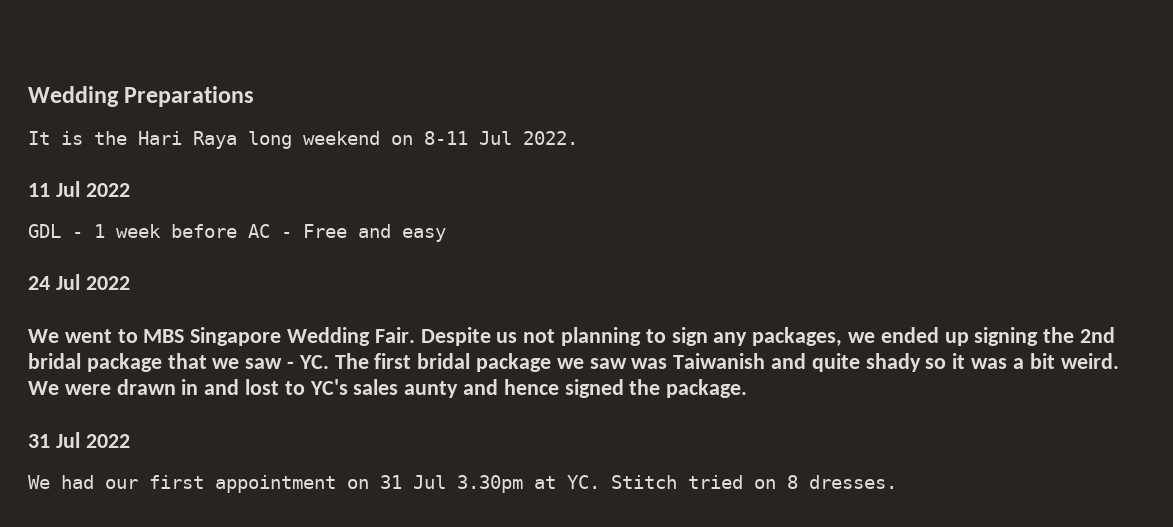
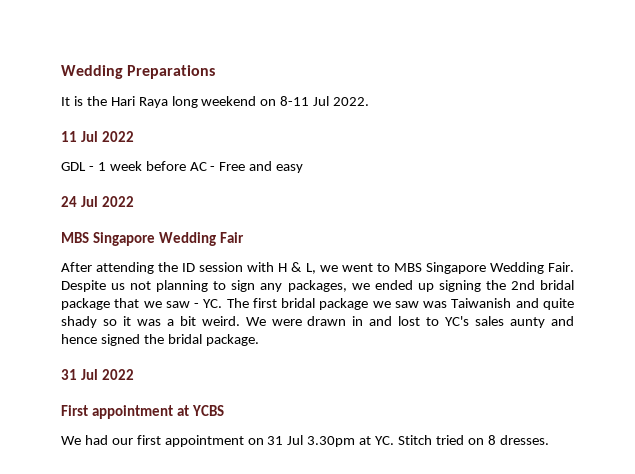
[28,329,59,343] We -> [61,232,244,246] [61,262,338,274] MBS Singapore Wedding Fair // After attending the ID session with H & L, we
(661, 387) none -> [167,334,202,344] bridal
(130, 441) none -> [61,405,224,419] // First appointment at YCBS

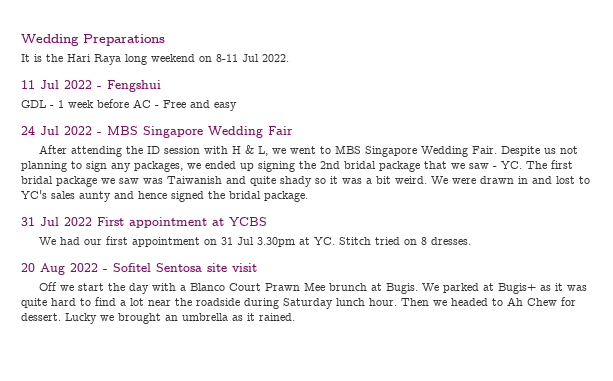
(134, 136) none -> [97,80,161,92] - Fengshui
(134, 201) // -> [97,132,102,135] -
(134, 374) // -> (92, 221) none
(549, 440) none -> [21,263,257,275] [39,282,588,294] [21,297,576,309] [21,313,295,324] // 20 Aug 2022 - Sofitel Sentosa site visit // Off we start the day with a Blanco Court Prawn Mee brunch at Bugis. We parked at Bugis+ as it was quite hard to find a lot near the roadside during Saturday lunch hour. Then we headed to Ah Chew for dessert. Lucky we brought an umbrella as it rained.

